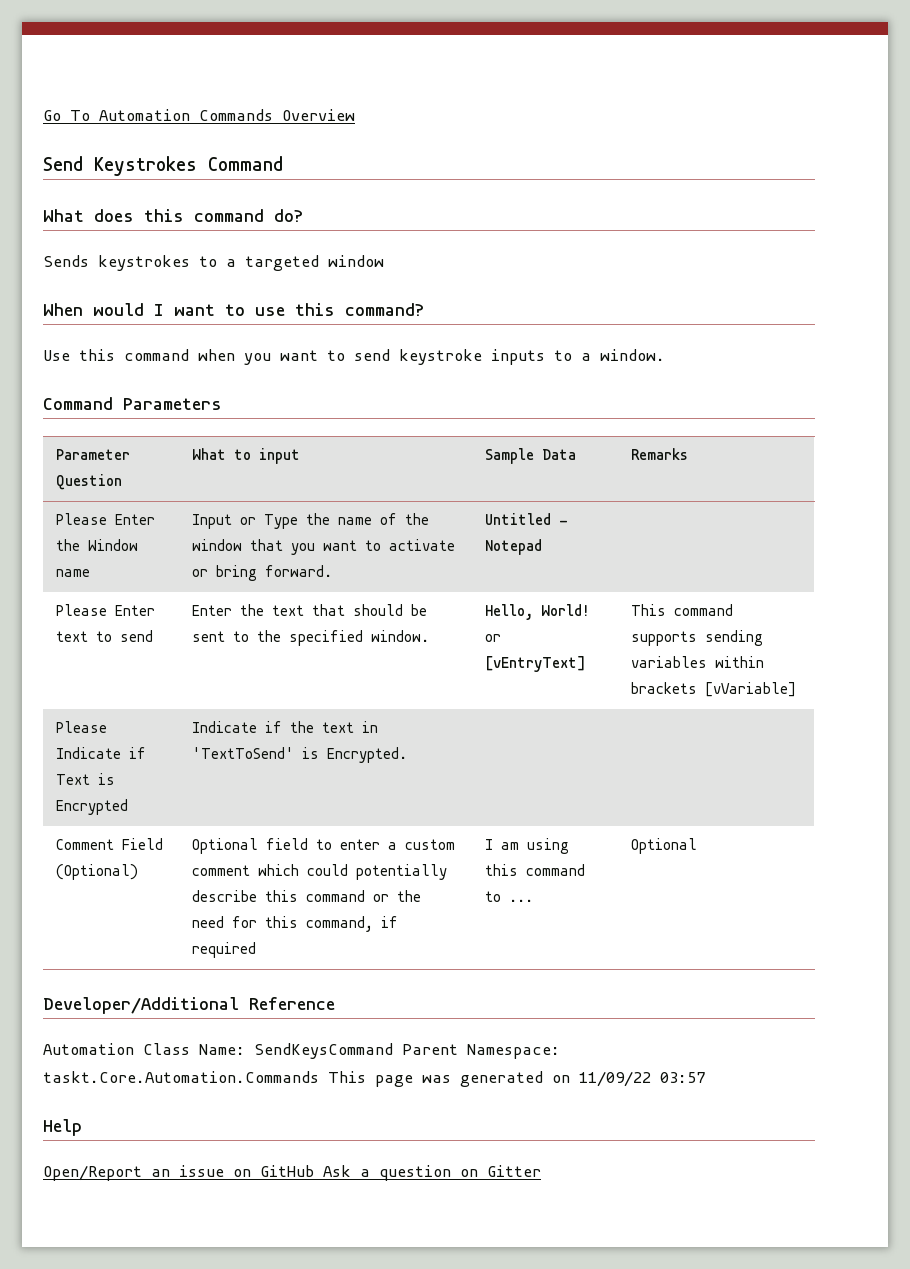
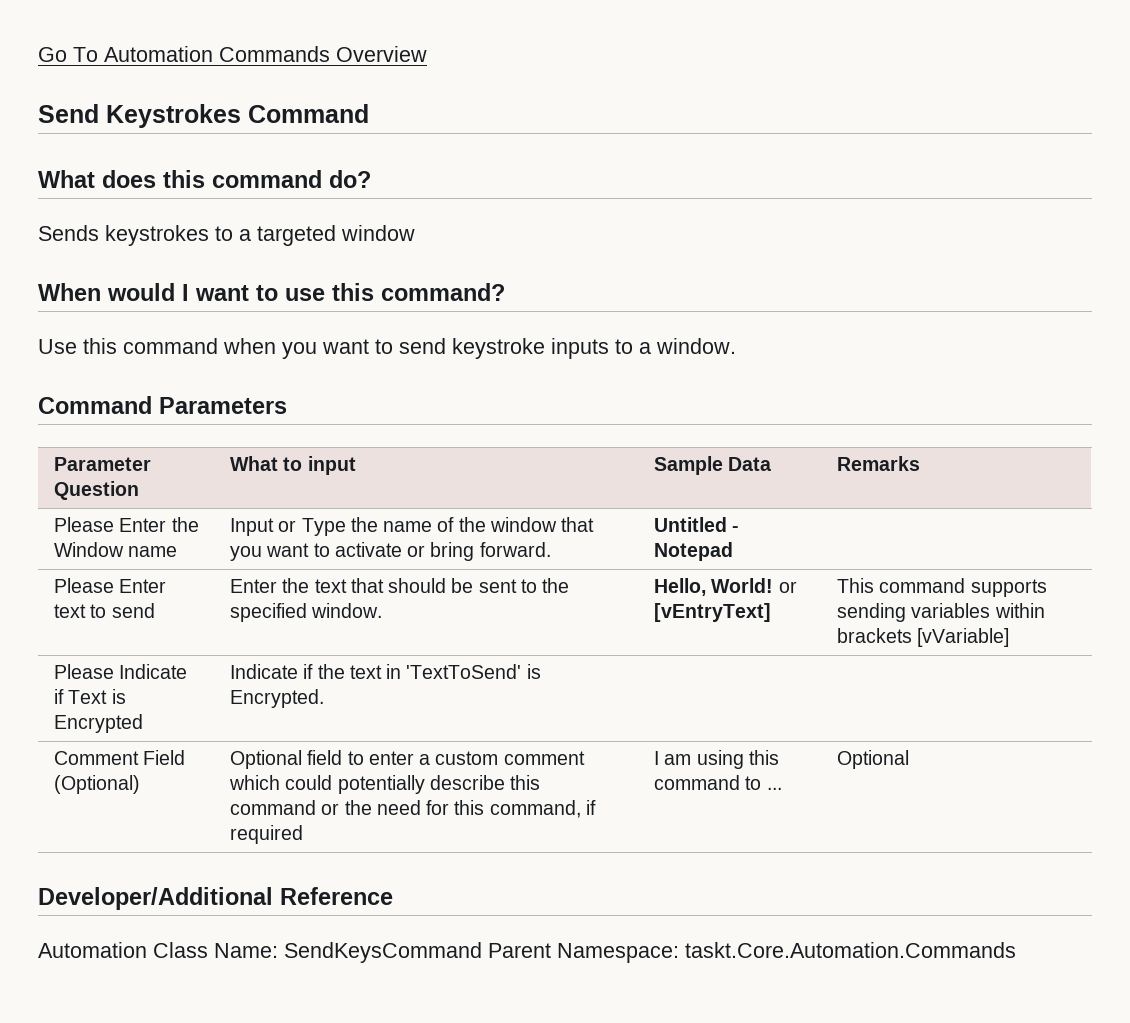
[328,1071,705,1087] [43,1119,82,1136] [43,1165,541,1181] This page was generated on 11/09/22 03:57 // Help // Open/Report an issue on GitHub Ask a question on Gitter -> (1016, 950) none

